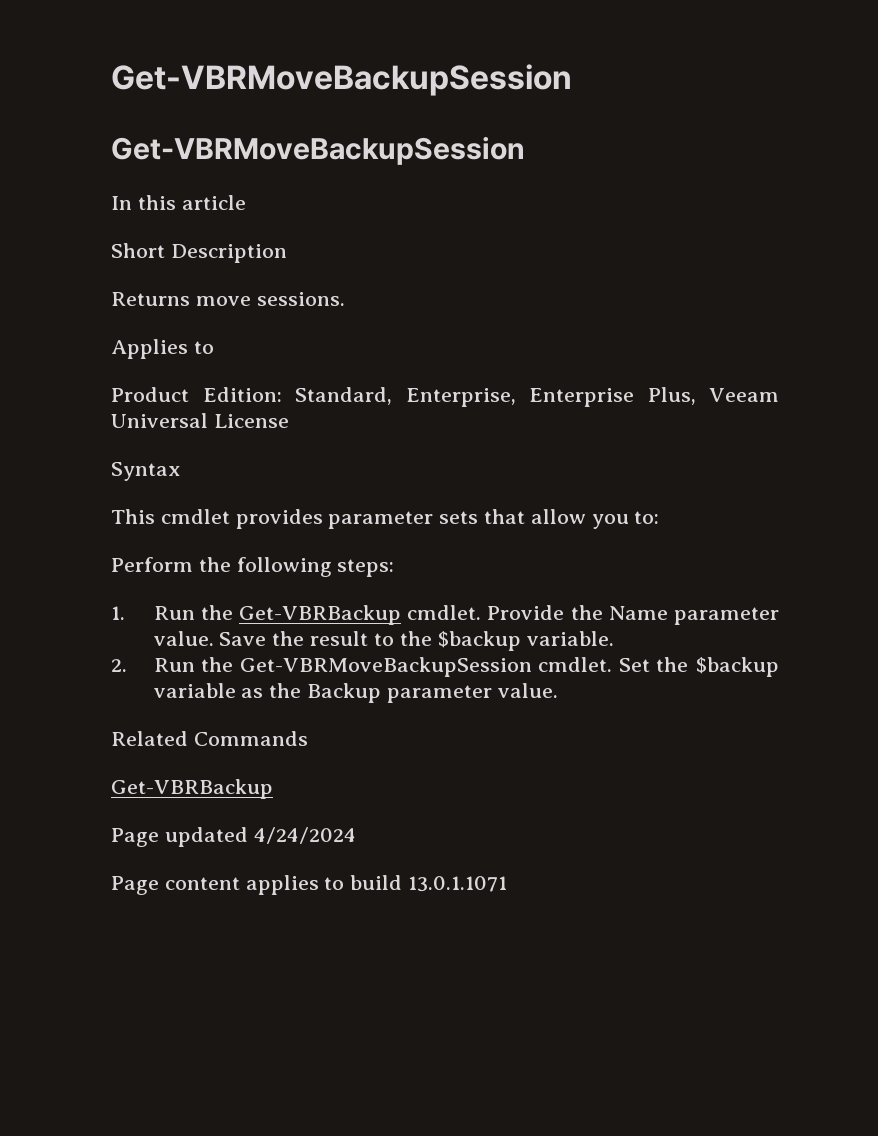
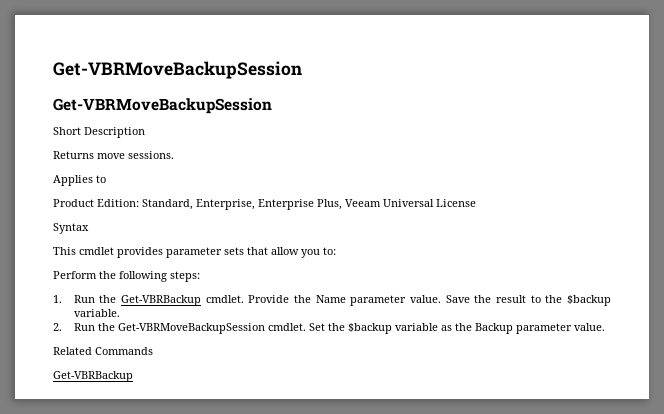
[111,195,246,210] // In this article -> (272, 106) none
[111,827,356,847] [111,875,508,895] // Page updated 4/24/2024 // Page content applies to build 13.0.1.1071 -> (133, 376) none

